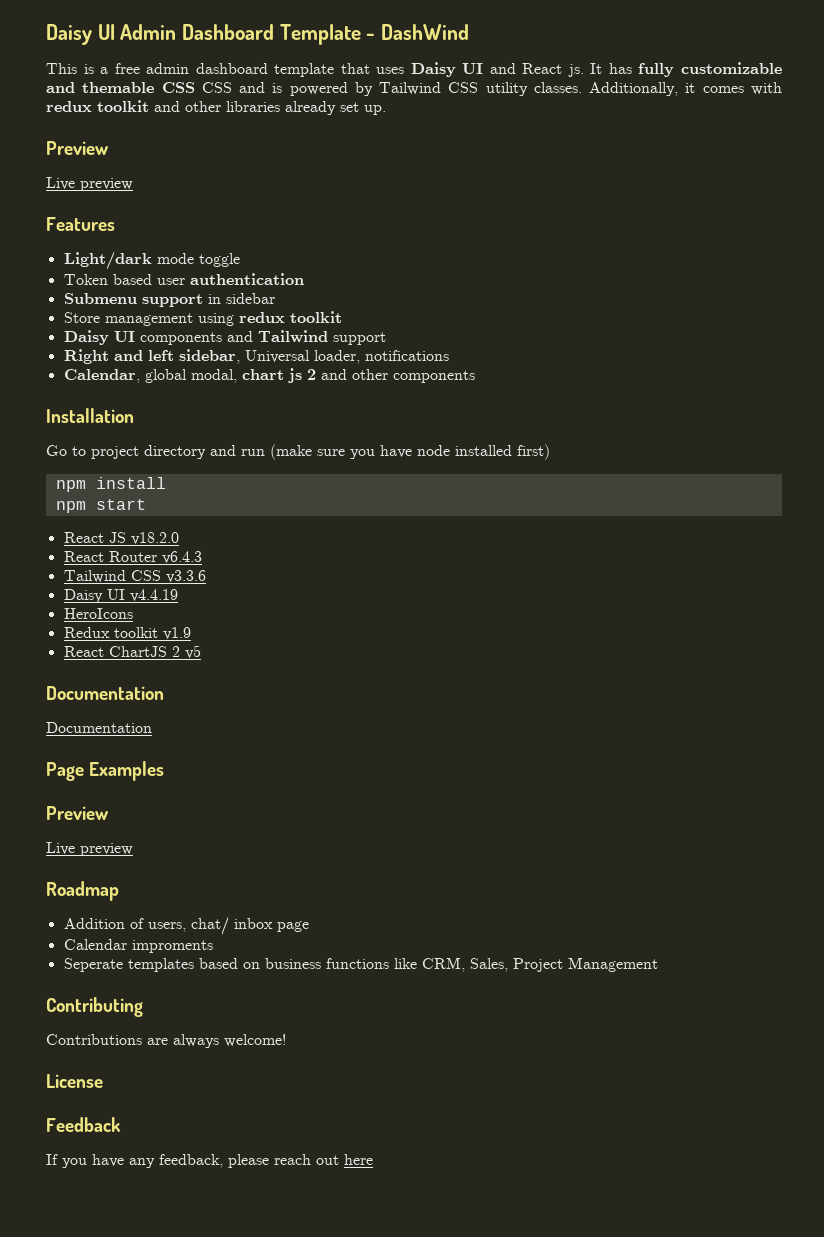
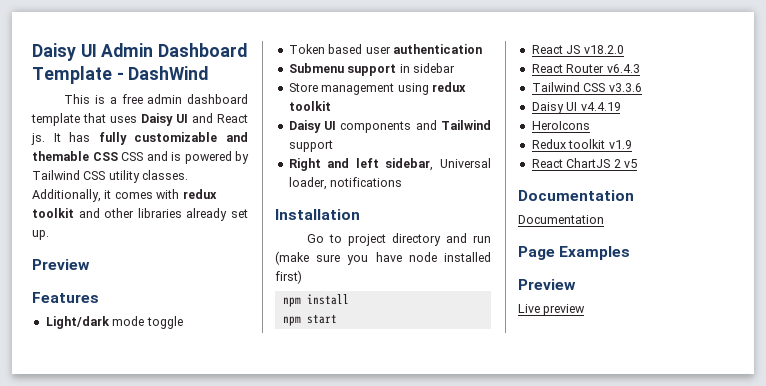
[46,177,133,191] // Live preview -> (90, 264) none
[63,368,475,383] // Calendar, global modal, chart js 2 and other components -> (403, 182) none
[46,881,119,901] [63,917,309,935] [63,939,213,953] [63,957,658,972] [46,997,143,1017] [46,1034,286,1048] [46,1074,103,1088] [46,1117,121,1132] [46,1154,373,1168] // Roadmap // Addition of users, chat/ inbox page // Calendar improments // Seperate templates based on business functions like CRM, Sales, Project Management // Contributing // Contributions are always welcome! // License // Feedback // If you have any feedback, please reach out here -> (586, 310) none

